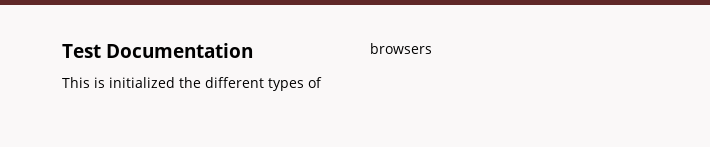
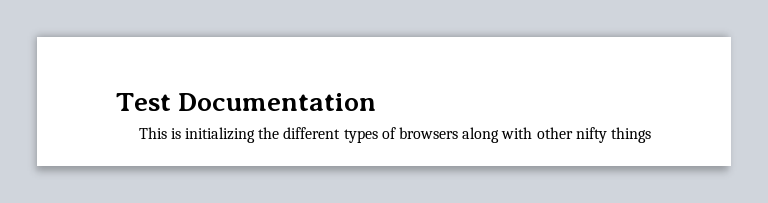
[109,77,175,88] initialized -> [185,127,256,143] initializing
(432, 48) none -> [462,127,651,143] along with other nifty things

